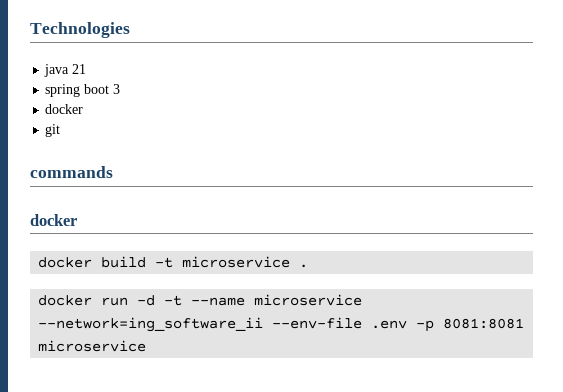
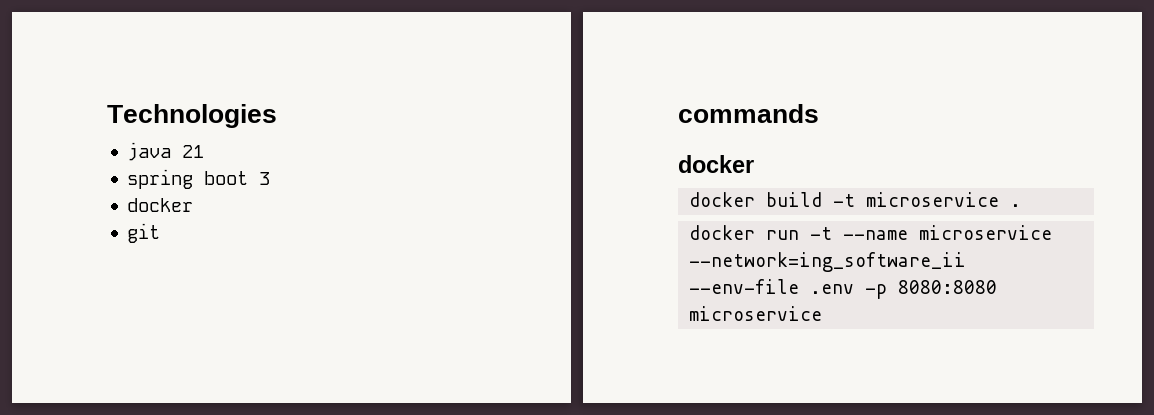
[137,295,156,306] -d -> (800, 235) none
[443,318,525,329] 8081:8081 -> [898,280,998,294] 8080:8080

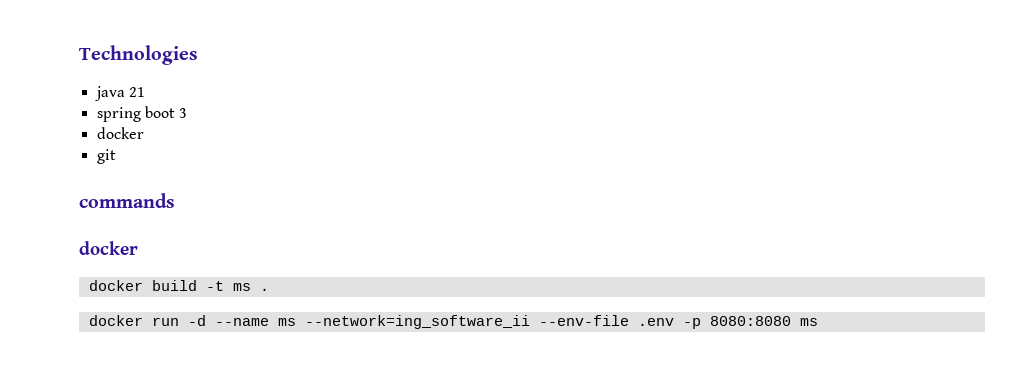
[866,192,1000,207] microservice -> [232,283,251,291] ms
[810,225,1053,240] -t --name microservice -> [187,315,296,326] -d --name ms
[689,306,823,321] microservice -> [799,318,818,326] ms

